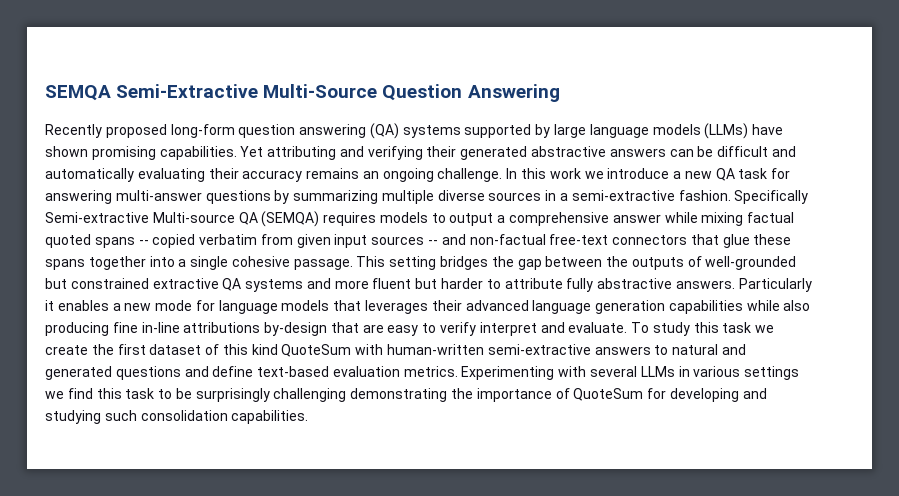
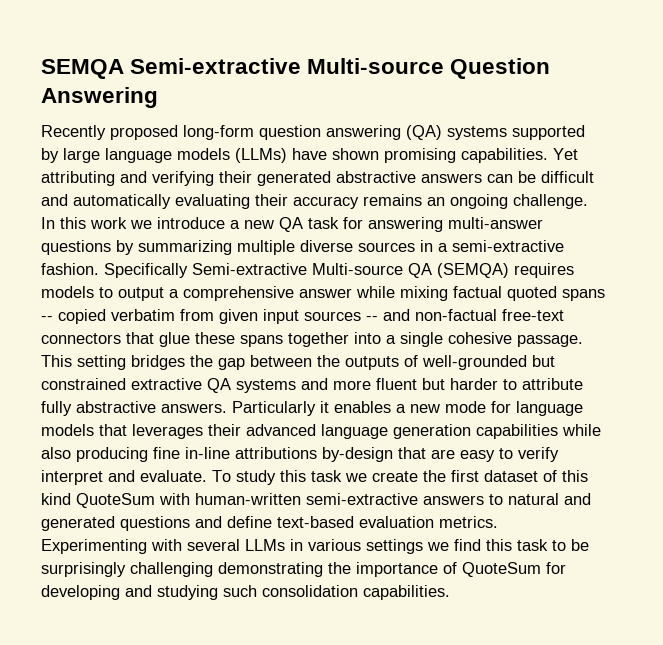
[116,84,378,98] Semi-Extractive Multi-Source -> [130,58,445,74] Semi-extractive Multi-source

